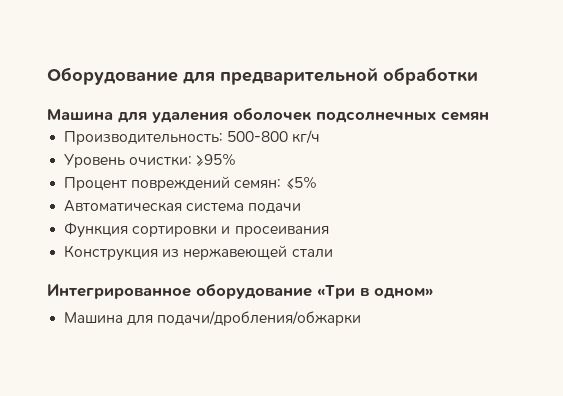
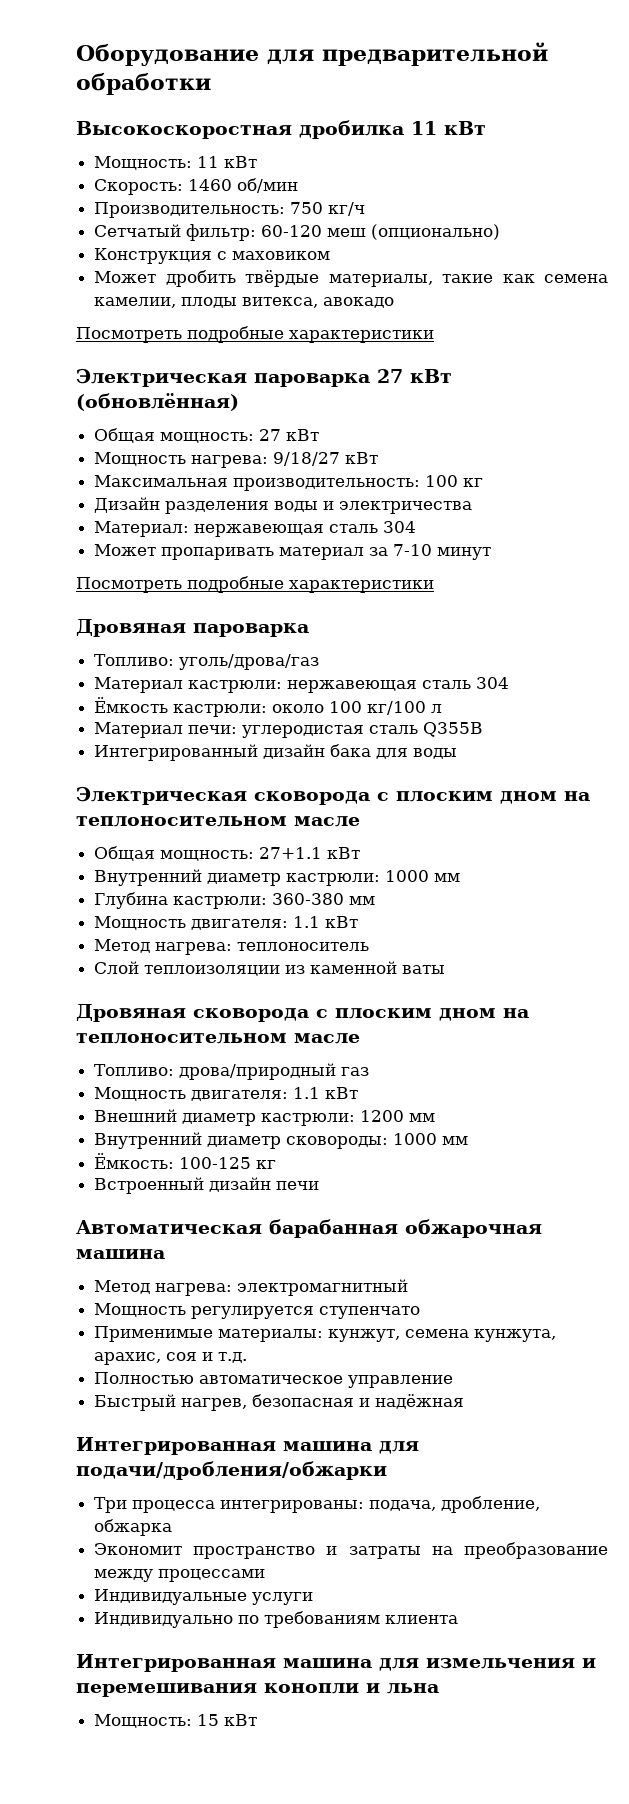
[47,108,489,123] Машина для удаления оболочек подсолнечных семян -> [76,120,486,139] [94,156,258,170] [94,178,299,195] Высокоскоростная дробилка 11 кВт // Мощность: 11 кВт // Скорость: 1460 об/мин
[227,131,289,142] 500-800 -> [290,202,324,214] 750
[64,153,237,168] [64,176,317,191] [64,200,302,214] [64,222,329,238] [64,245,333,261] [47,284,433,299] [64,311,362,326] Уровень очистки: ≥95% // Процент повреждений семян: ≤5% // Автоматическая система подачи // Функция сортировки и просеивания // Конструкция из нержавеющей стали // Интегрированное оборудование «Три в одном» // Машина для подачи/дробления/обжарки -> [94,224,501,241] [94,248,331,264] [94,270,608,287] [94,297,395,308] [76,326,434,343] [76,368,452,387] [76,393,239,411] [94,428,320,443] [94,452,379,468] [94,475,484,491] [94,497,473,514] [94,521,417,537] [94,544,492,560] [76,576,434,593] [76,619,309,637] [94,654,320,670] [94,677,510,693] [94,697,443,717] [94,722,484,738] [94,744,458,761] [76,786,590,805] [76,816,360,827] [94,846,361,861] [94,869,461,886] [94,892,376,909] [94,916,359,930] [94,939,370,955] [94,961,446,976] [76,1004,529,1022] [76,1033,360,1044] [94,1063,370,1080] [94,1087,359,1101] [94,1109,436,1126] [94,1132,469,1149] [94,1153,277,1169] [94,1177,320,1194] [76,1219,542,1238] [76,1249,165,1259] [94,1279,409,1296] [94,1303,421,1319] [94,1326,557,1342] [94,1352,248,1365] [94,1372,454,1388] [94,1394,465,1411] [76,1437,419,1455] [76,1461,387,1480] [94,1496,541,1513] [94,1519,173,1536] [94,1542,608,1559] [94,1569,266,1582] [94,1589,314,1605] [94,1611,459,1628] [76,1654,596,1672] [76,1683,439,1697] [94,1714,258,1728] Сетчатый фильтр: 60-120 меш (опционально) // Конструкция с маховиком // Может дробить твёрдые материалы, такие как семена камелии, плоды витекса, авокадо // Посмотреть подробные характеристики // Электрическая пароварка 27 кВт (обновлённая) // Общая мощность: 27 кВт // Мощность нагрева: 9/18/27 кВт // Максимальная производительность: 100 кг // Дизайн разделения воды и электричества // Материал: нержавеющая сталь 304 // Может пропаривать материал за 7-10 минут // Посмотреть подробные характеристики // Дровяная пароварка // Топливо: уголь/дрова/газ // Материал кастрюли: нержавеющая сталь 304 // Ёмкость кастрюли: около 100 кг/100 л // Материал печи: углеродистая сталь Q355B // Интегрированный дизайн бака для воды // Электрическая сковорода с плоским дном на теплоносительном масле // Общая мощность: 27+1.1 кВт // Внутренний диаметр кастрюли: 1000 мм // Глубина кастрюли: 360-380 мм // Мощность двигателя: 1.1 кВт // Метод нагрева: теплоноситель // Слой теплоизоляции из каменной ваты // Дровяная сковорода с плоским дном на теплоносительном масле // Топливо: дрова/природный газ // Мощность двигателя: 1.1 кВт // Внешний диаметр кастрюли: 1200 мм // Внутренний диаметр сковороды: 1000 мм // Ёмкость: 100-125 кг // Встроенный дизайн печи // Автоматическая барабанная обжарочная машина // Метод нагрева: электромагнитный // Мощность регулируется ступенчато // Применимые материалы: кунжут, семена кунжута, арахис, соя и т.д. // Полностью автоматическое управление // Быстрый нагрев, безопасная и надёжная // Интегрированная машина для подачи/дробления/обжарки // Три процесса интегрированы: подача, дробление, обжарка // Экономит пространство и затраты на преобразование между процессами // Индивидуальные услуги // Индивидуально по требованиям клиента // Интегрированная машина для измельчения и перемешивания конопли и льна // Мощность: 15 кВт

